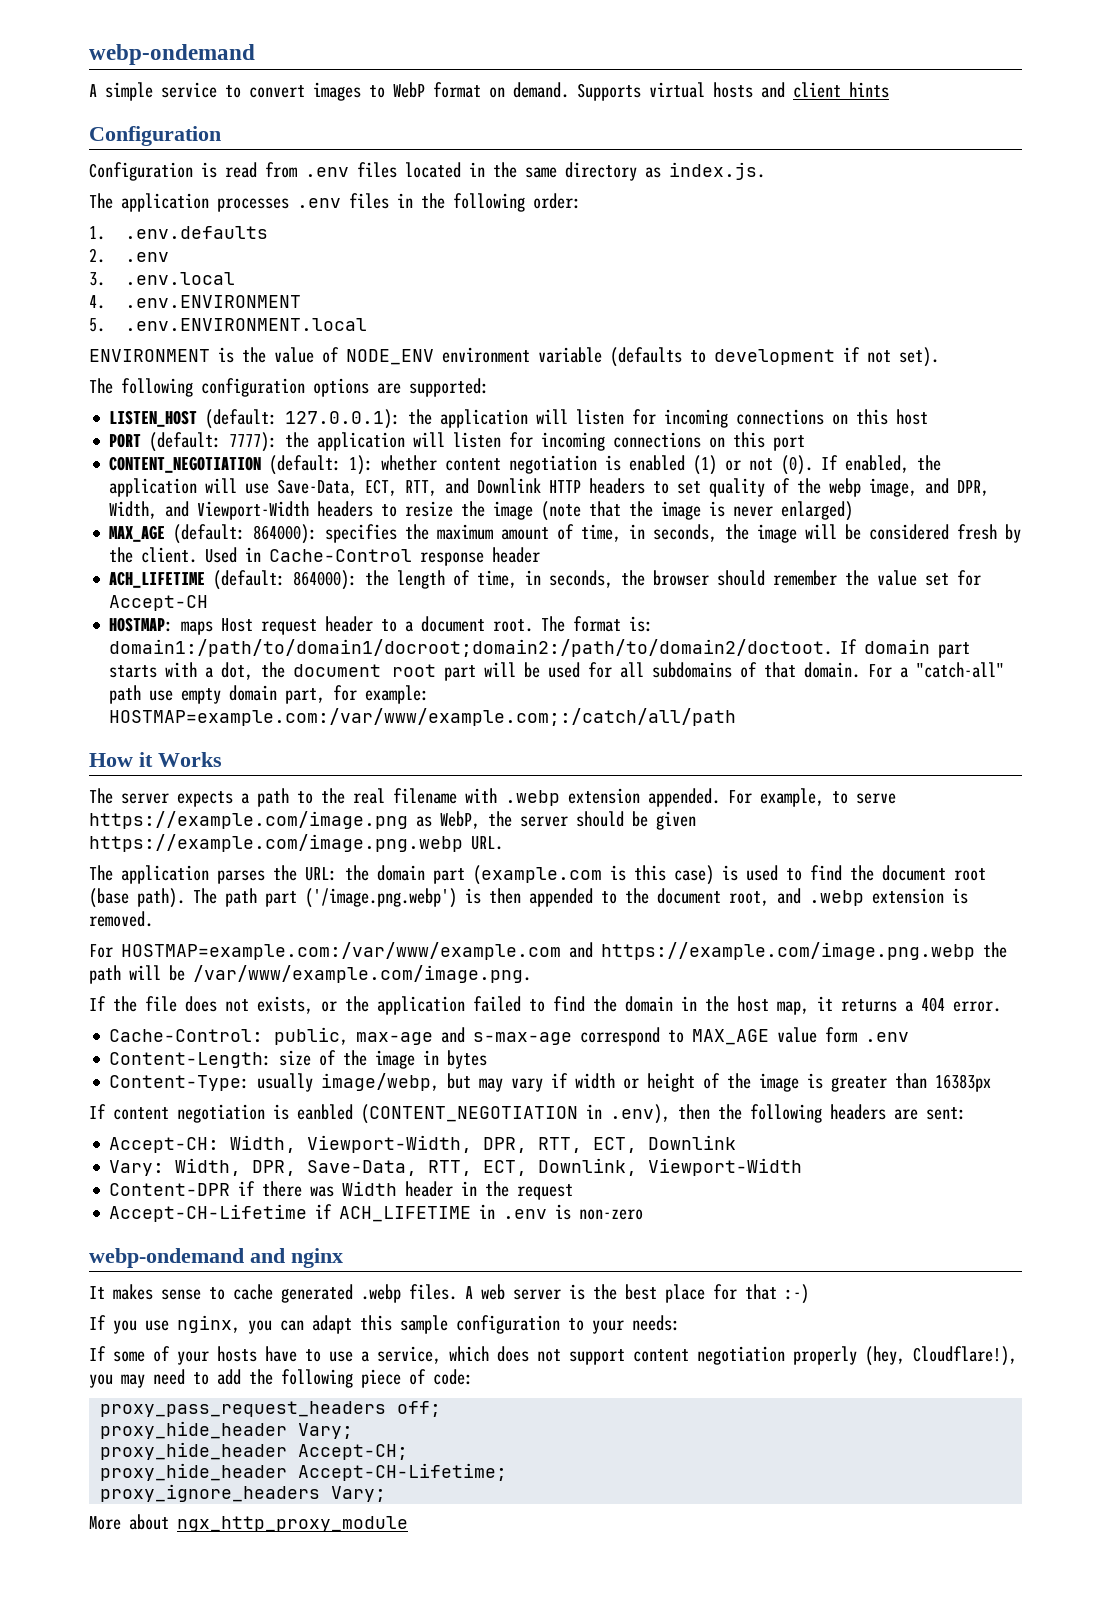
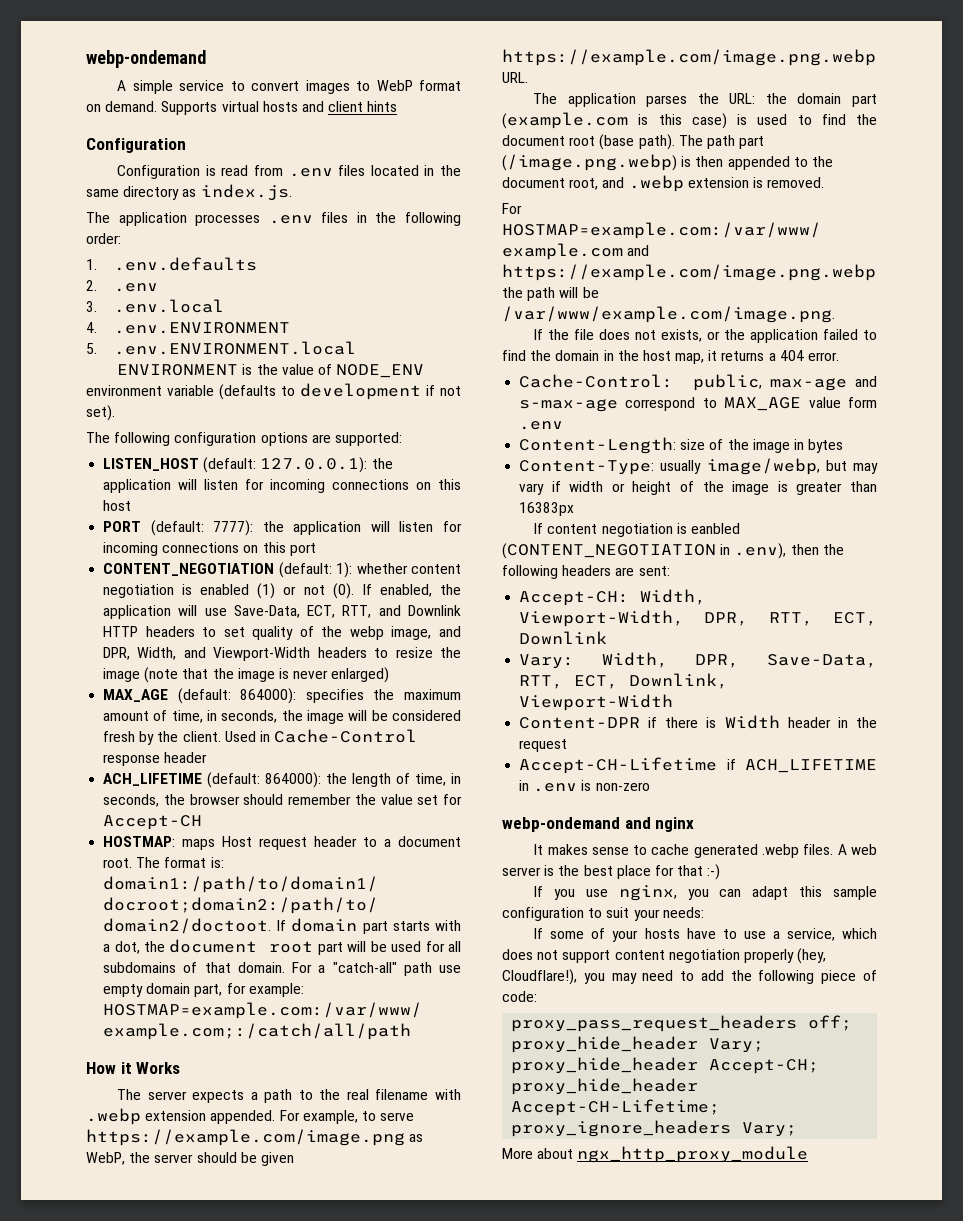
[305,888,457,908] ('/image.png.webp') -> [502,154,677,171] (/image.png.webp)
[310,1186,335,1197] was -> [706,717,717,728] is
(584, 1324) none -> [606,907,630,918] suit

